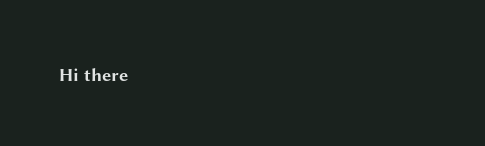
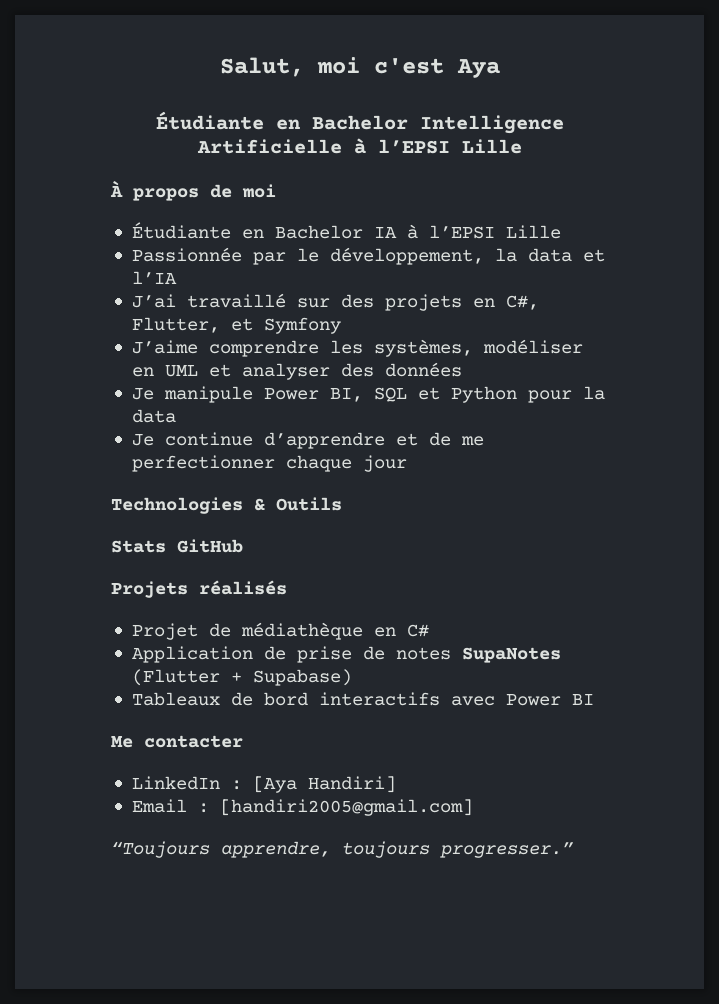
[59,68,128,81] Hi there -> [219,57,500,78] [155,111,564,134] [196,138,522,154] [110,180,276,201] [131,222,561,239] [131,247,605,265] [131,271,177,284] [131,293,539,311] [131,317,341,334] [131,339,583,357] [131,362,462,380] [131,386,605,403] [131,409,176,423] [131,432,484,449] [131,455,407,472] [111,497,342,514] [111,539,243,553] [111,580,287,598] [131,622,429,640] [131,646,561,663] [131,669,352,686] [131,692,594,706] [111,735,243,748] [131,776,396,793] [131,799,473,816] [111,841,574,858] Salut, moi c'est Aya // Étudiante en Bachelor Intelligence Artificielle à l’EPSI Lille // À propos de moi // Étudiante en Bachelor IA à l’EPSI Lille // Passionnée par le développement, la data et l’IA // J’ai travaillé sur des projets en C#, Flutter, et Symfony // J’aime comprendre les systèmes, modéliser en UML et analyser des données // Je manipule Power BI, SQL et Python pour la data // Je continue d’apprendre et de me perfectionner chaque jour // Technologies & Outils // Stats GitHub // Projets réalisés // Projet de médiathèque en C# // Application de prise de notes SupaNotes (Flutter + Supabase) // Tableaux de bord interactifs avec Power BI // Me contacter // LinkedIn : [Aya Handiri] // Email : [handiri2005@gmail.com] // “Toujours apprendre, toujours progresser.”

